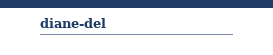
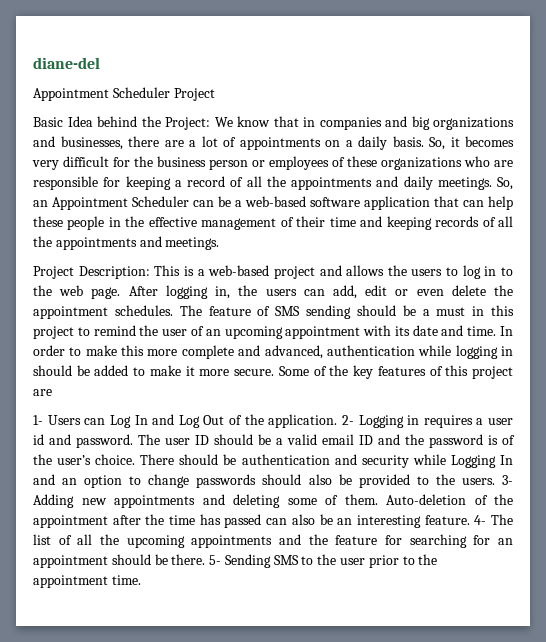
(106, 23) none -> [33,87,215,101] [33,116,514,130] [33,136,514,150] [32,156,513,170] [33,176,513,190] [33,196,513,210] [33,216,513,230] [33,236,220,250] [33,265,514,279] [33,285,513,299] [33,305,514,319] [33,325,513,339] [33,345,513,359] [33,365,513,379] [33,389,52,396] [33,414,513,428] [33,434,515,448] [33,454,513,468] [33,474,514,488] [33,494,513,508] [33,514,513,528] [33,534,514,548] [33,554,438,568] [33,575,141,588] // Appointment Scheduler Project // Basic Idea behind the Project: We know that in companies and big organizations and businesses, there are a lot of appointments on a daily basis. So, it becomes very difficult for the business person or employees of these organizations who are responsible for keeping a record of all the appointments and daily meetings. So, an Appointment Scheduler can be a web-based software application that can help these people in the effective management of their time and keeping records of all the appointments and meetings. // Project Description: This is a web-based project and allows the users to log in to the web page. After logging in, the users can add, edit or even delete the appointment schedules. The feature of SMS sending should be a must in this project to remind the user of an upcoming appointment with its date and time. In order to make this more complete and advanced, authentication while logging in should be added to make it more secure. Some of the key features of this project are // 1- Users can Log In and Log Out of the application. 2- Logging in requires a user id and password. The user ID should be a valid email ID and the password is of the user’s choice. There should be authentication and security while Logging In and an option to change passwords should also be provided to the users. 3- Adding new appointments and deleting some of them. Auto-deletion of the appointment after the time has passed can also be an interesting feature. 4- The list of all the upcoming appointments and the feature for searching for an appointment should be there. 5- Sending SMS to the user prior to the appointment time.

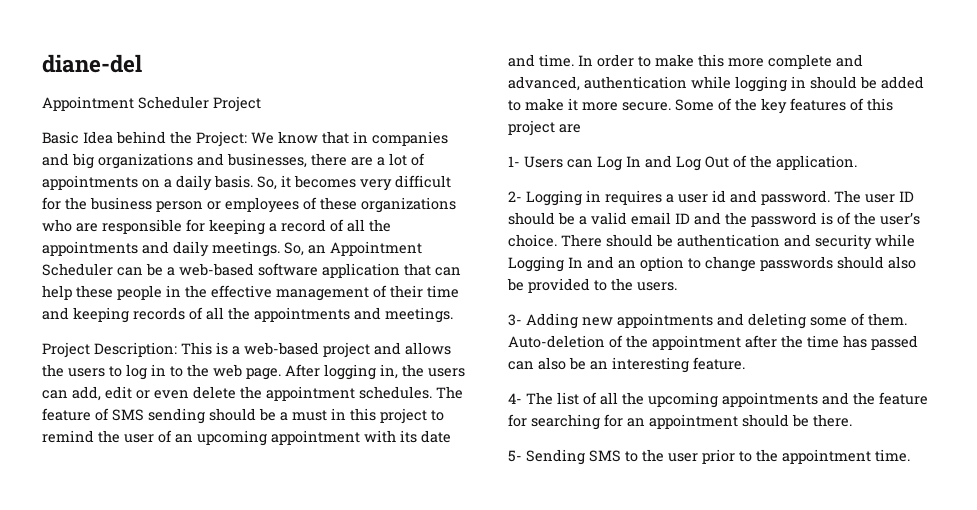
(338, 421) none -> (857, 162) //
(495, 481) none -> (677, 286) //
(470, 520) none -> (745, 363) //
(206, 559) none -> (852, 420) //

